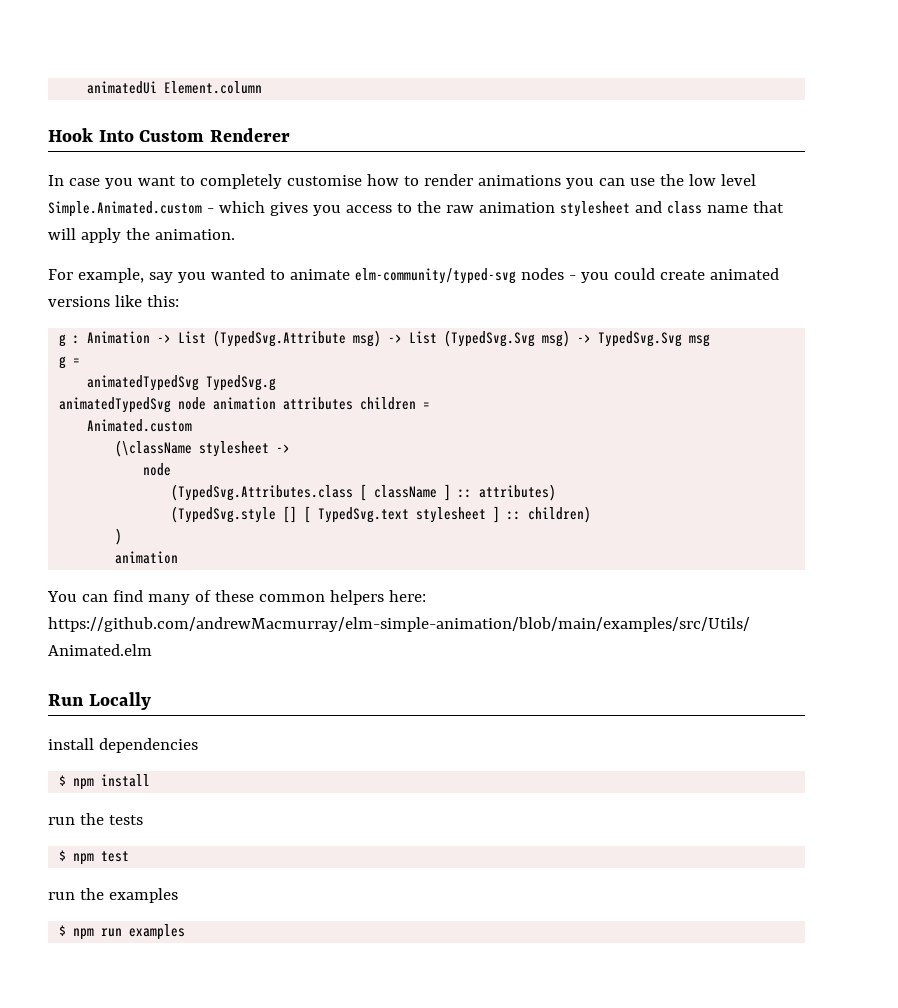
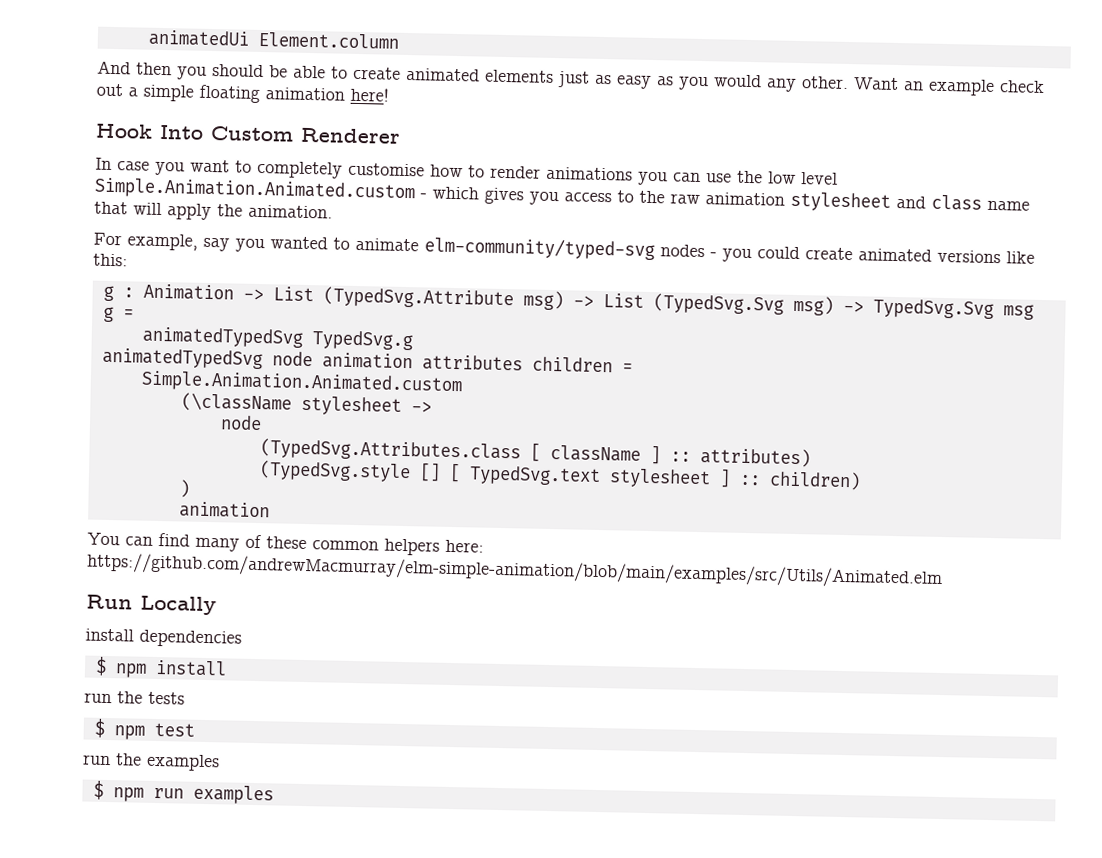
(263, 87) none -> [97,60,1045,96] [96,83,389,103] // And then you should be able to create animated elements just as easy as you would any other. Want an example check out a simple floating animation here!
[48,201,202,217] Simple.Animated.custom -> [94,177,415,203] Simple.Animation.Animated.custom
[87,419,193,432] Animated.custom -> [140,370,463,396] Simple.Animation.Animated.custom

